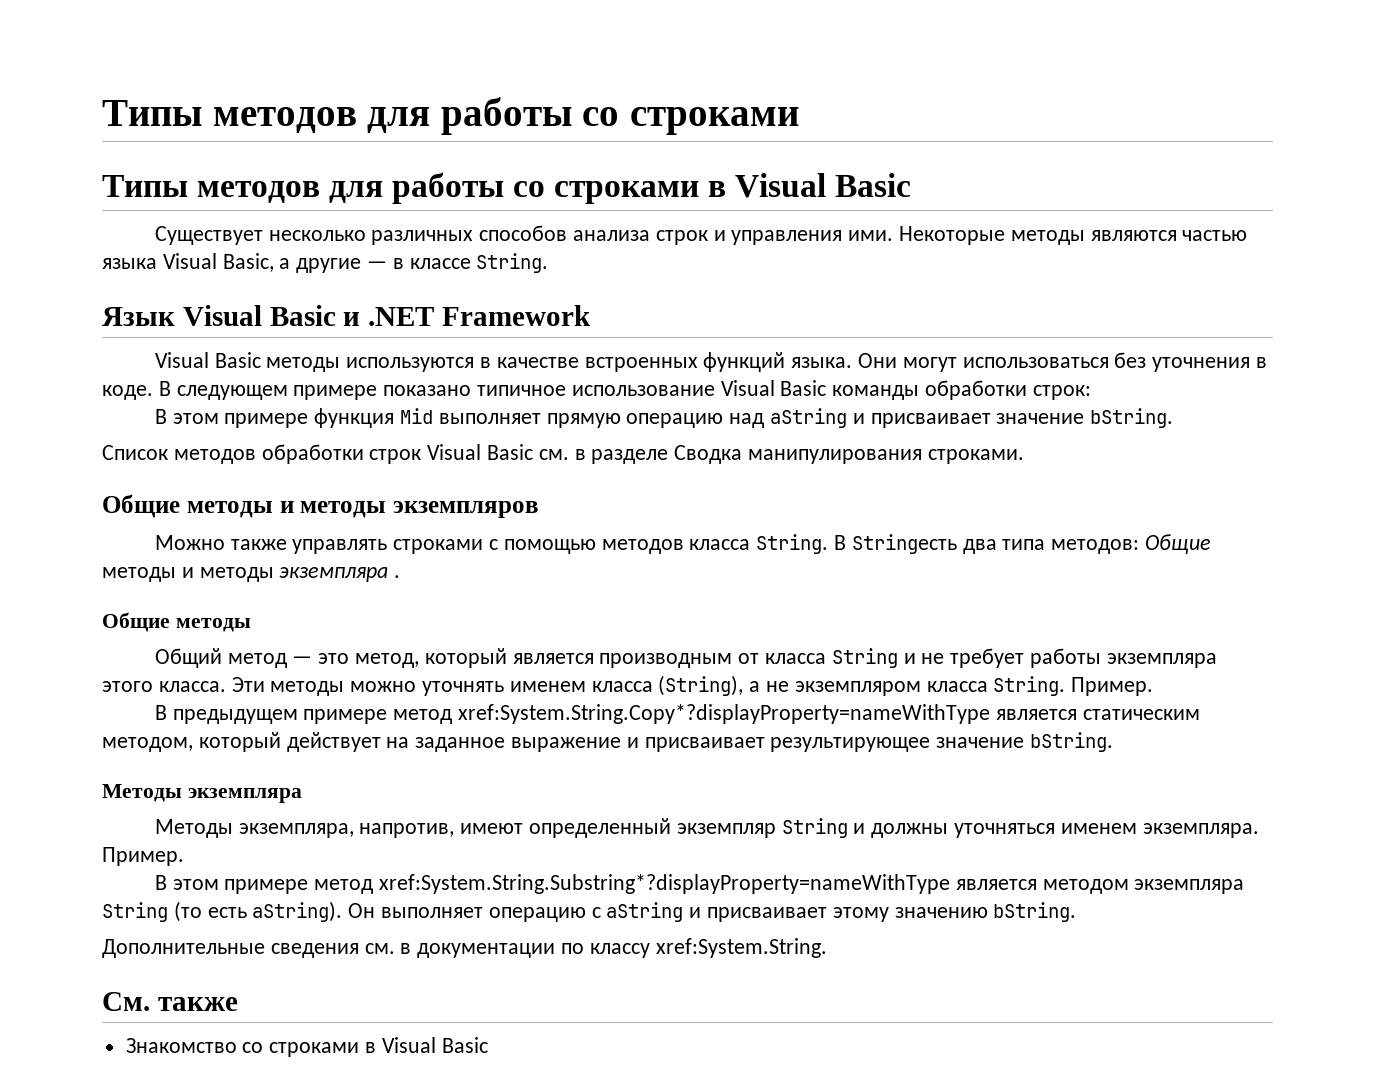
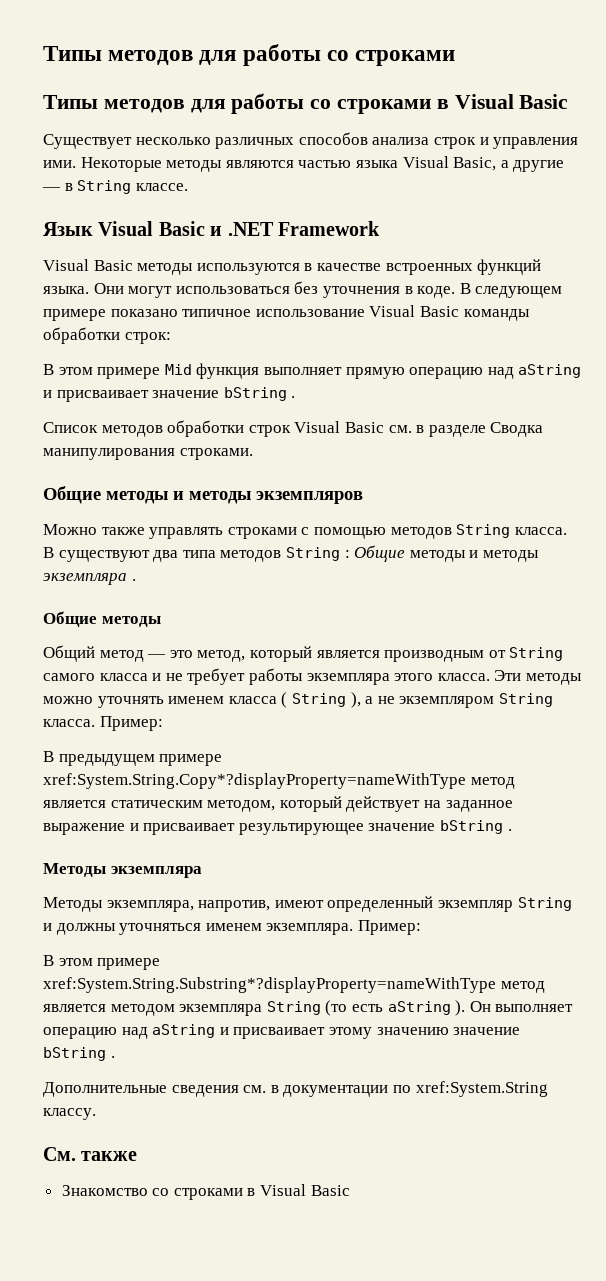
[409,253,549,273] классе String. -> [77,180,188,194] String классе.
[314,408,433,428] функция Mid -> [164,363,260,379] Mid функция
[1090,408,1174,428] bString. -> [223,387,296,401] bString .
[689,534,1140,554] класса String. В Stringесть два типа методов: -> [456,524,567,538] [43,547,350,562] String класса. В существуют два типа методов String :
[765,648,898,668] класса String -> [509,647,564,661] [43,673,148,681] String самого класса
[658,675,1154,696] (String), а не экземпляром класса String. Пример. -> [281,692,553,708] [43,716,163,731] ( String ), а не экземпляром String класса. Пример:
[393,704,990,724] метод xref:System.String.Copy*?displayProperty=nameWithType -> [43,773,515,789] xref:System.String.Copy*?displayProperty=nameWithType метод
[1030,732,1114,752] bString. -> [439,820,512,834] bString .
[102,847,184,866] [154,874,950,894] Пример. // В этом примере метод xref:System.String.Substring*?displayProperty=nameWithType -> [357,920,421,935] [43,955,161,970] [43,977,545,993] Пример: // В этом примере xref:System.String.Substring*?displayProperty=nameWithType метод
[252,901,343,922] aString). -> [387,1000,466,1016] aString ).
[591,907,601,918] с -> [121,1027,148,1039] над
[993,902,1077,922] bString. -> [453,1027,521,1035] [43,1047,115,1061] значение bString .
[589,938,827,958] классу xref:System.String. -> [415,1081,548,1097] [43,1108,96,1120] xref:System.String классу.

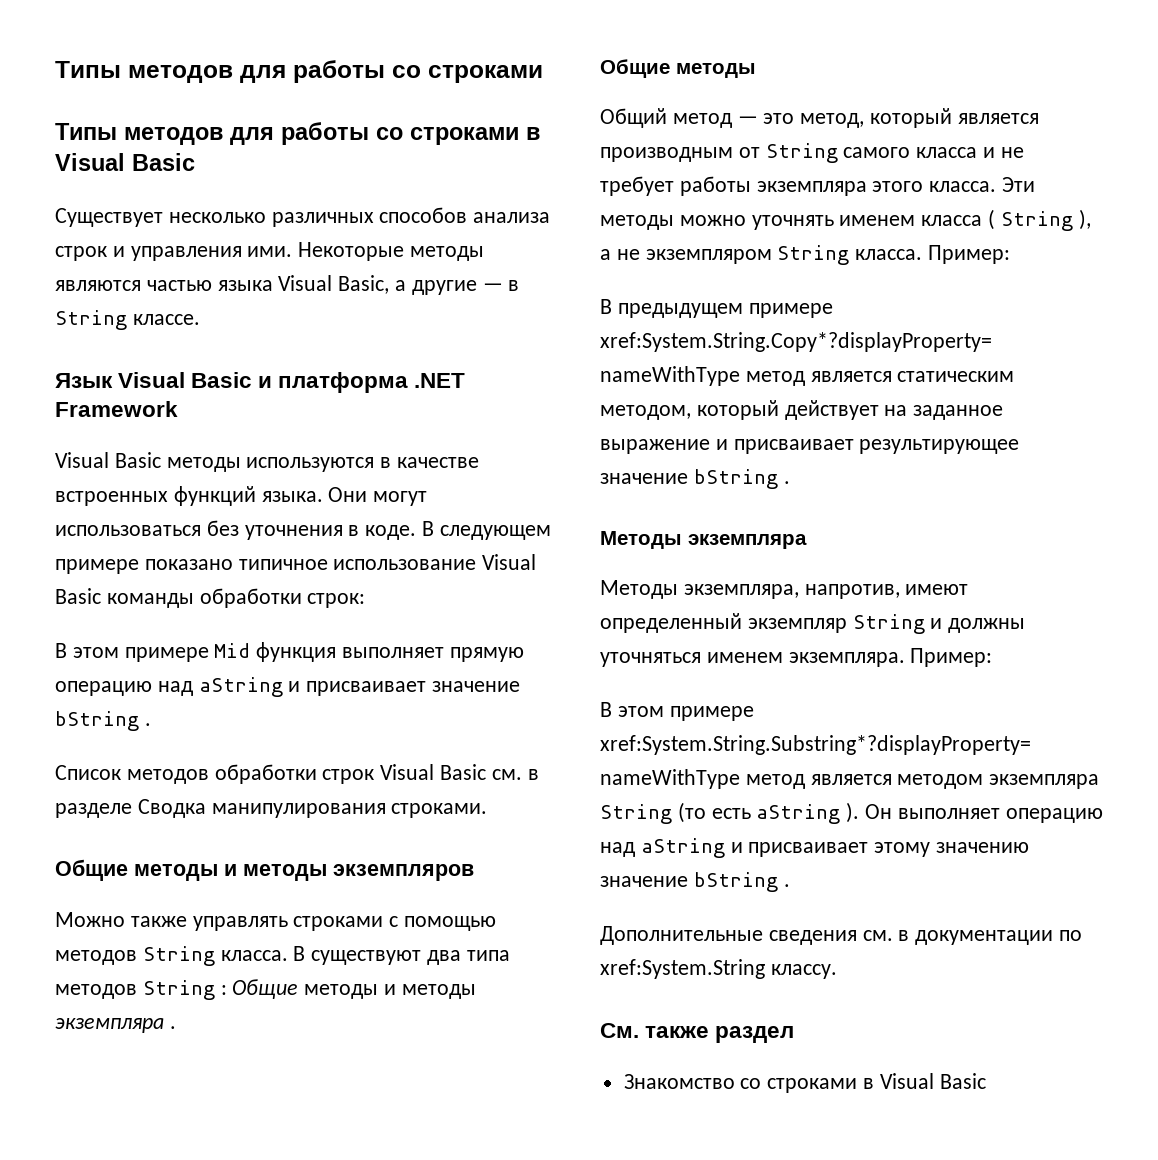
(223, 231) none -> [278,372,409,393] платформа
(138, 1156) none -> [715,1026,795,1043] раздел

